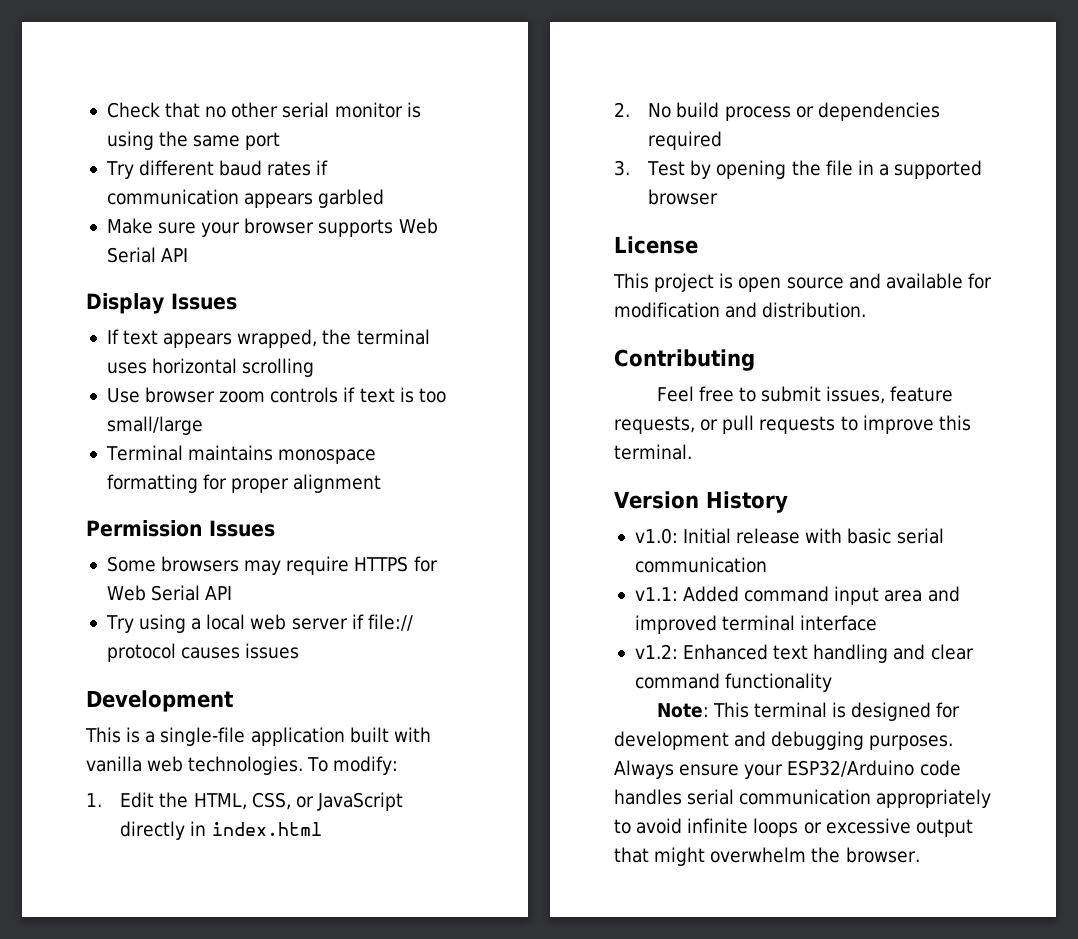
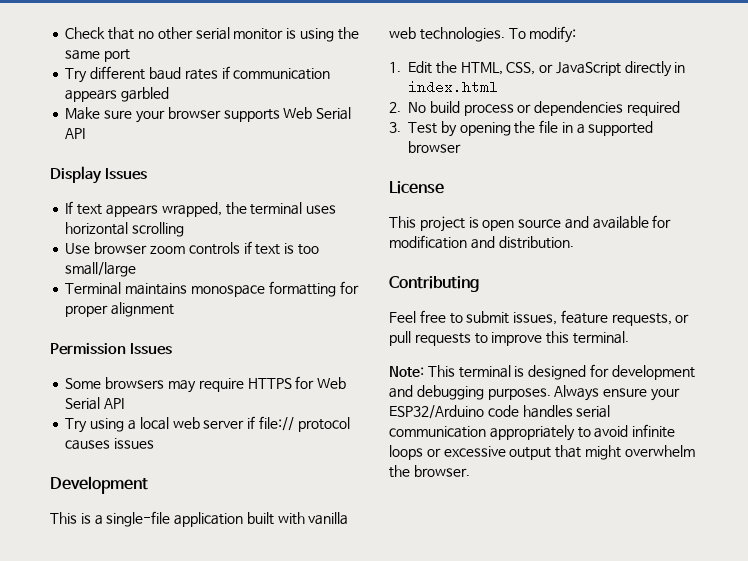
[614,491,788,513] [634,528,944,544] [634,557,767,573] [634,586,960,605] [634,615,878,634] [634,644,974,663] [634,673,833,692] // Version History // v1.0: Initial release with basic serial communication // v1.1: Added command input area and improved terminal interface // v1.2: Enhanced text handling and clear command functionality -> (629, 337) none

